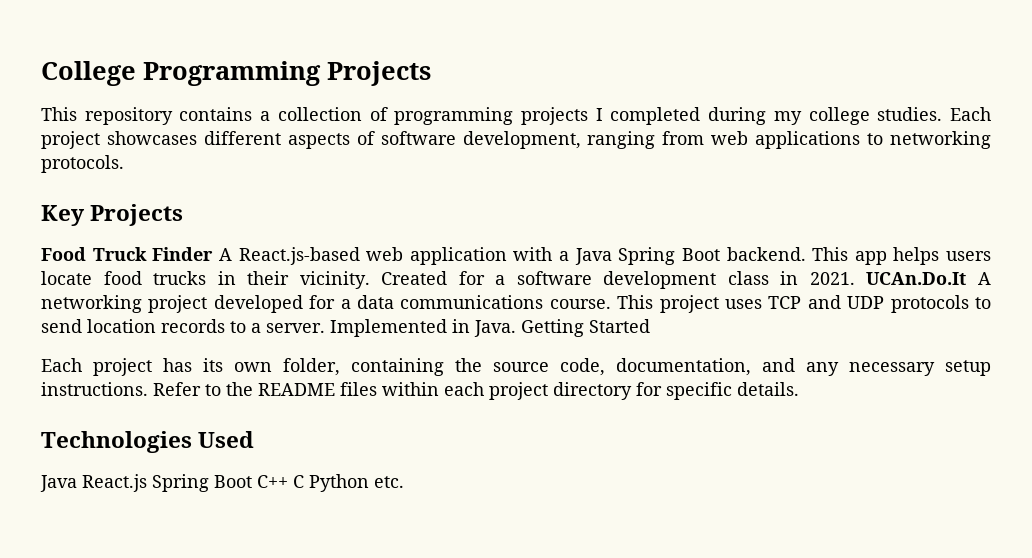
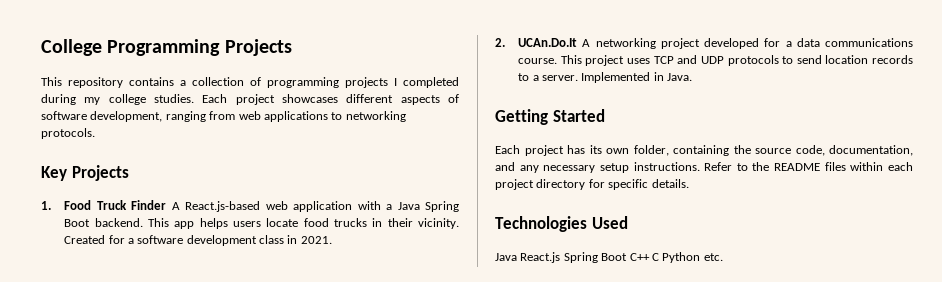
(184, 215) none -> [41,201,51,210] 1.
(855, 278) none -> [495,38,505,47] // 2.
(516, 328) none -> (693, 77) //

